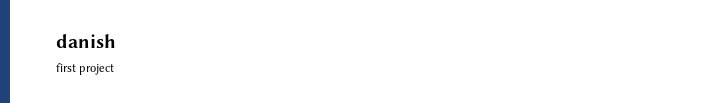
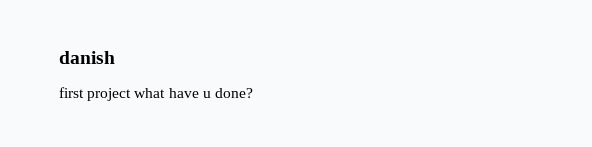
(115, 69) none -> [134,88,253,98] what have u done?

